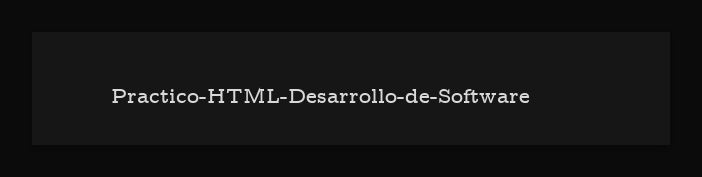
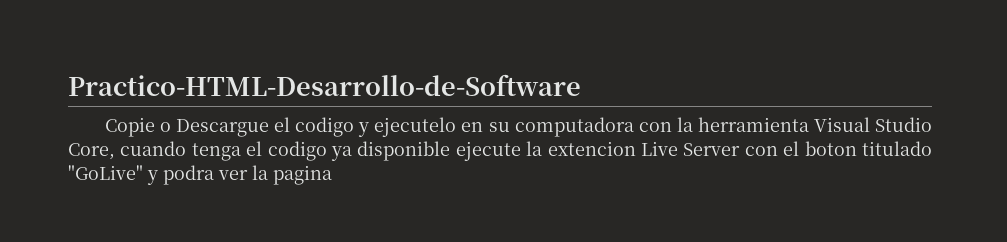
(530, 95) none -> [104,117,932,137] [68,141,932,161] [68,165,332,185] // Copie o Descargue el codigo y ejecutelo en su computadora con la herramienta Visual Studio Core, cuando tenga el codigo ya disponible ejecute la extencion Live Server con el boton titulado "GoLive" y podra ver la pagina

